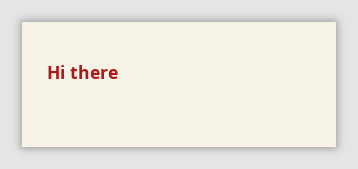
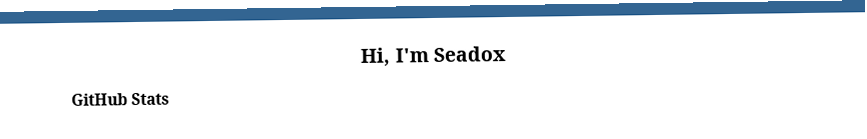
[47,65,118,79] Hi there -> [360,46,506,67] [71,92,171,106] Hi, I'm Seadox // GitHub Stats

